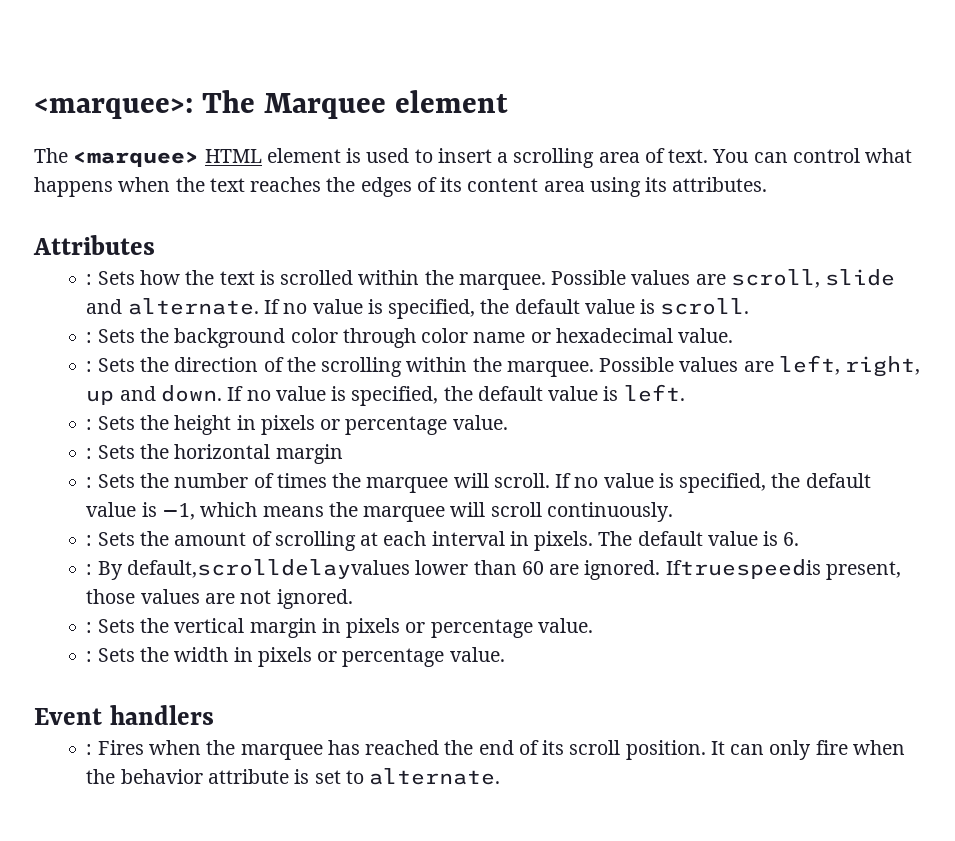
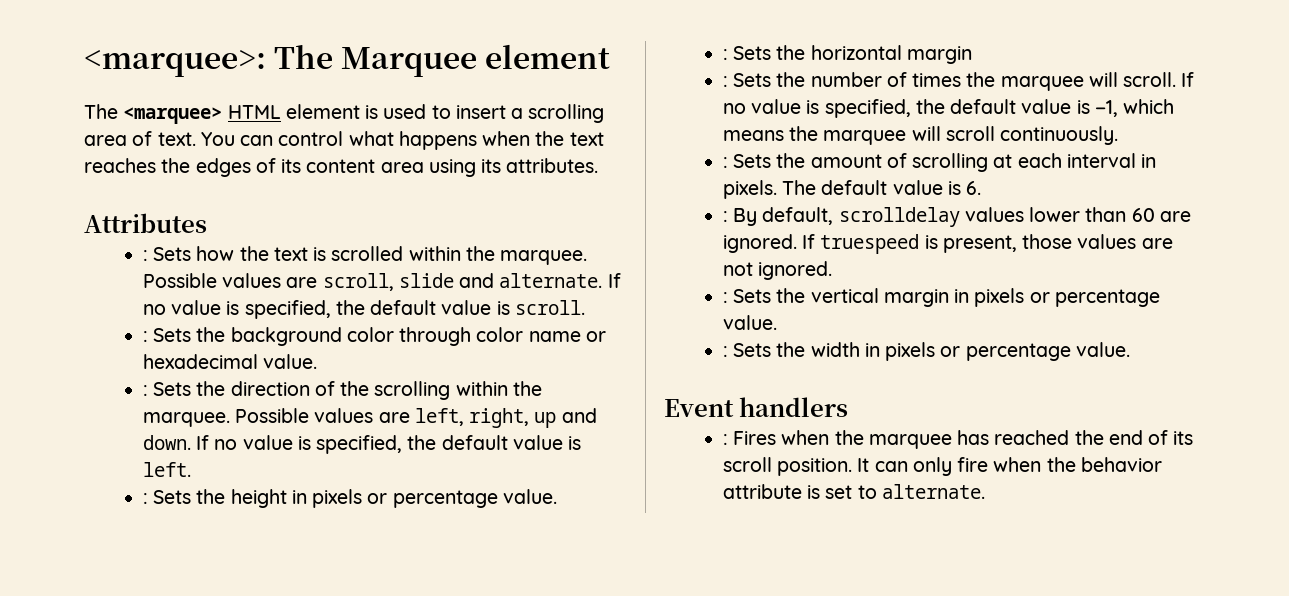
[127,559,411,579] default,scrolldelayvalues -> [762,207,1024,227] default, scrolldelay values
[665,559,821,579] Iftruespeedis -> [802,234,938,254] If truespeed is

